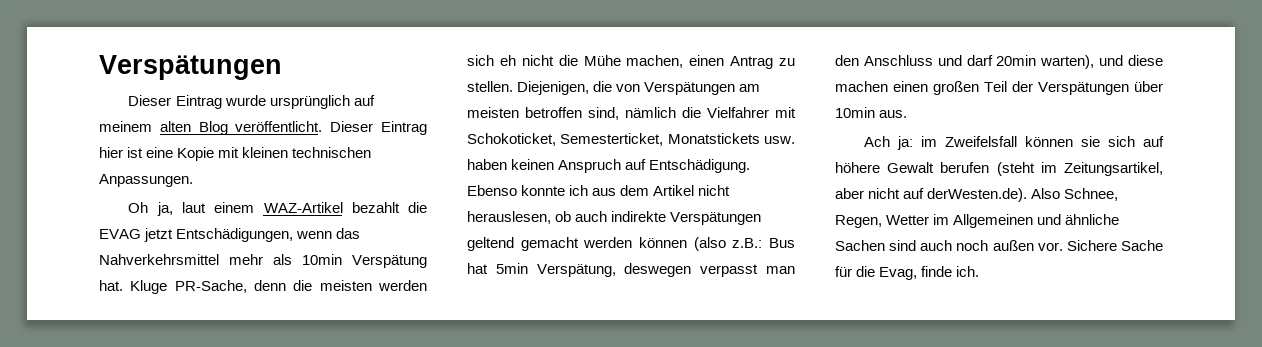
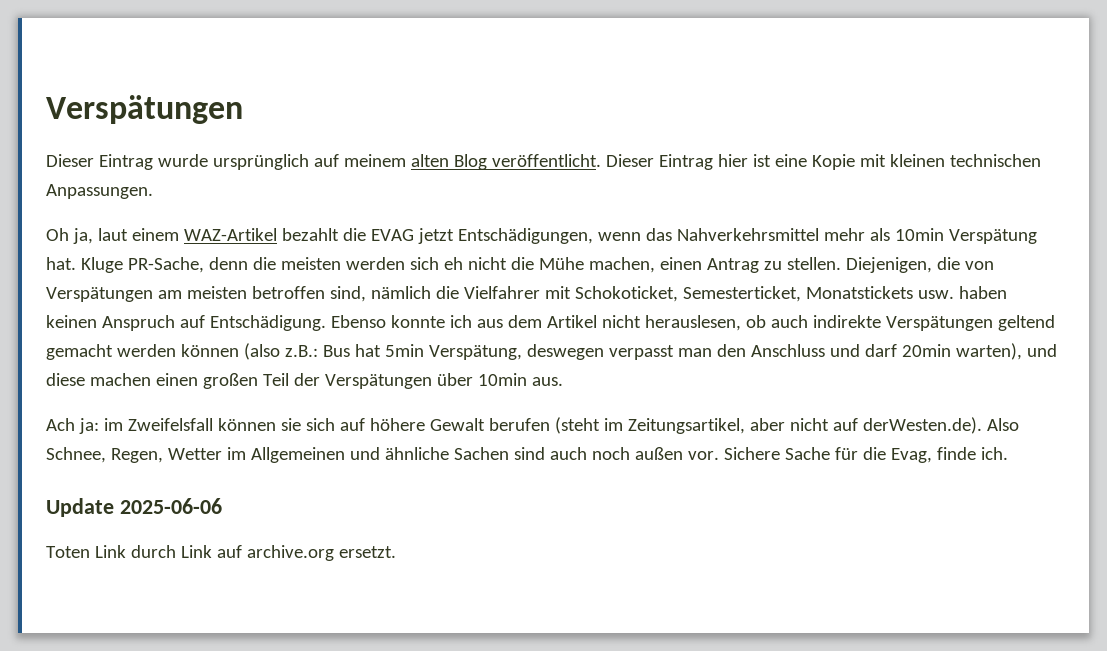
(980, 271) none -> [46,498,222,517] [46,545,396,561] // Update 2025-06-06 // Toten Link durch Link auf archive.org ersetzt.

